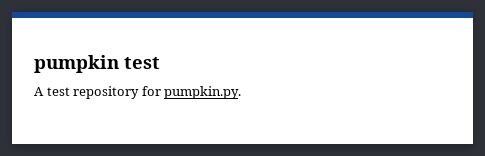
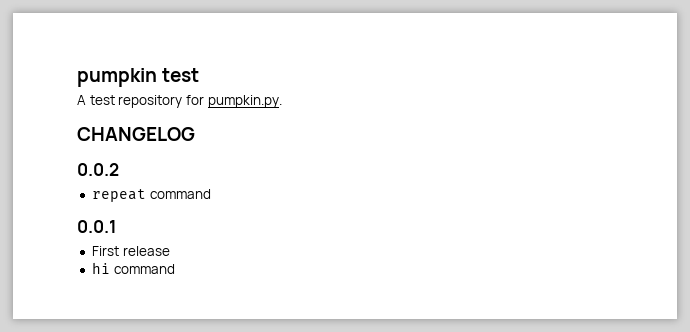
(242, 92) none -> [77,127,195,141] [77,163,119,176] [91,189,211,202] [77,220,116,233] [91,246,170,256] [91,262,175,274] // CHANGELOG // 0.0.2 // repeat command // 0.0.1 // First release // hi command

